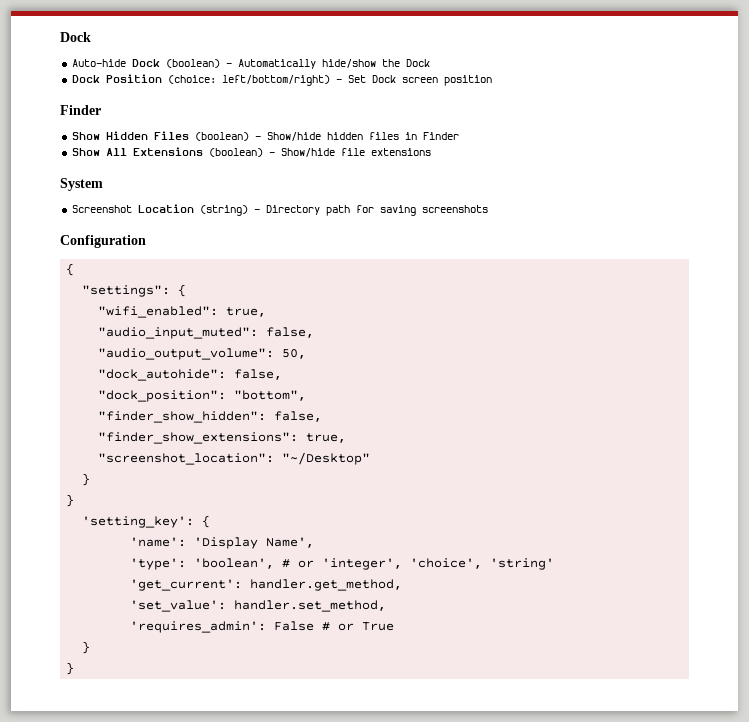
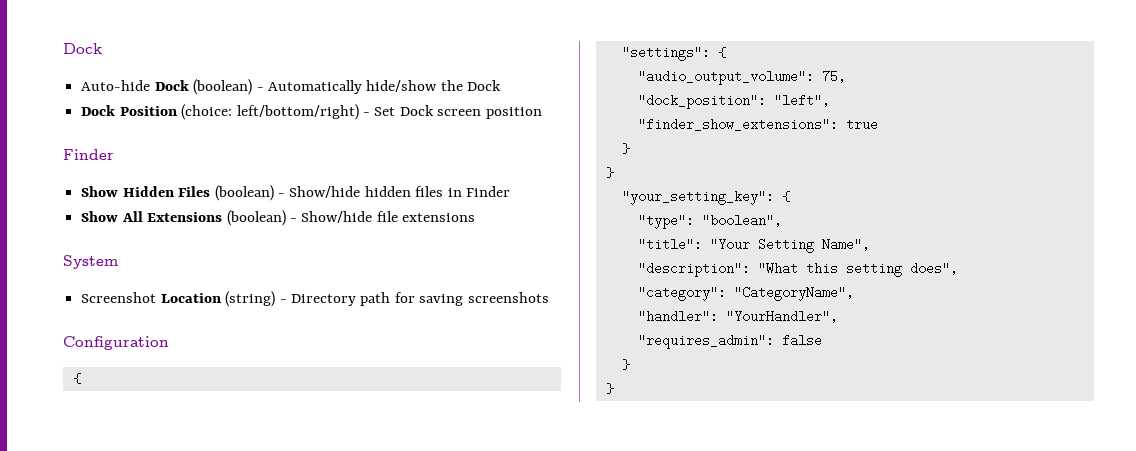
[98,306,267,318] [98,327,315,339] [98,348,307,360] [98,369,283,381] [98,390,307,402] [98,411,323,423] [98,432,347,444] [98,452,371,465] "wifi_enabled": true, // "audio_input_muted": false, // "audio_output_volume": 50, // "dock_autohide": false, // "dock_position": "bottom", // "finder_show_hidden": false, // "finder_show_extensions": true, // "screenshot_location": "~/Desktop" -> [637,70,846,85] [637,94,830,109] [637,118,878,131] "audio_output_volume": 75, // "dock_position": "left", // "finder_show_extensions": true
[82,515,211,528] [130,537,315,549] [130,558,555,570] [130,579,403,591] [130,600,387,612] [130,621,395,633] 'setting_key': { // 'name': 'Display Name', // 'type': 'boolean', # or 'integer', 'choice', 'string' // 'get_current': handler.get_method, // 'set_value': handler.set_method, // 'requires_admin': False # or True -> [621,190,790,205] [637,214,782,229] [637,238,870,253] [637,262,958,277] [637,286,854,301] [637,310,838,323] [637,334,822,349] "your_setting_key": { // "type": "boolean", // "title": "Your Setting Name", // "description": "What this setting does", // "category": "CategoryName", // "handler": "YourHandler", // "requires_admin": false

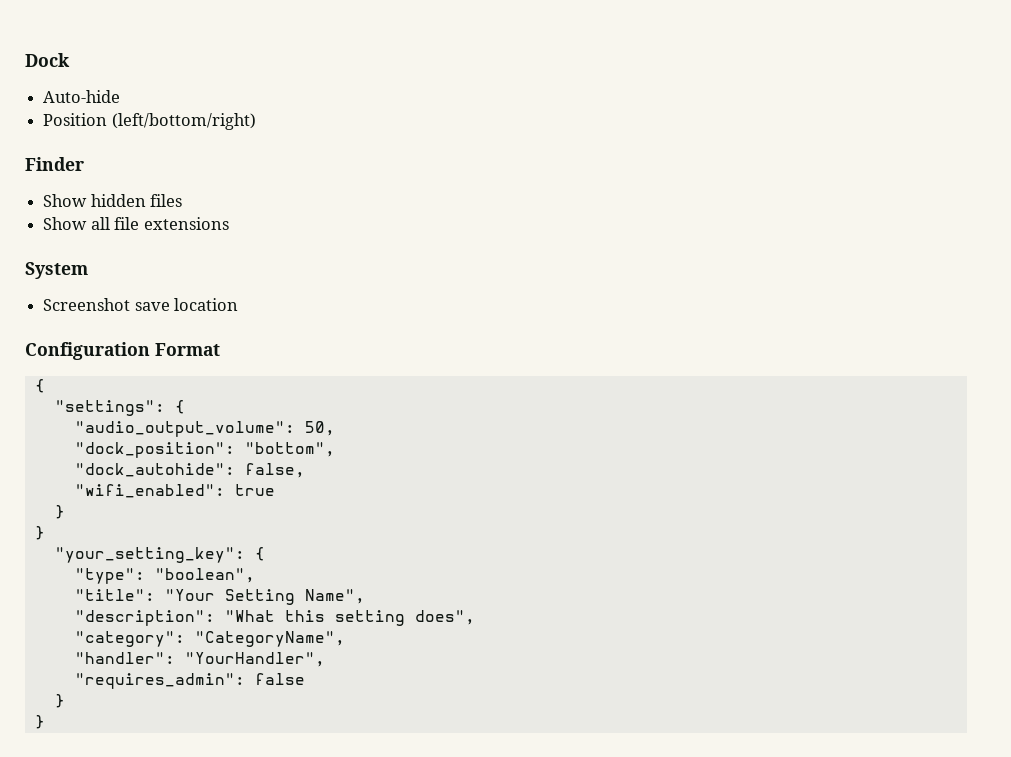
[154,79,502,95] [81,104,542,120] [63,149,114,160] [81,185,361,201] Dock (boolean) - Automatically hide/show the Dock // Dock Position (choice: left/bottom/right) - Set Dock screen position // Finder // Show Hidden Files (boolean) - Show/hide -> [43,113,256,130] [25,157,84,171] [43,194,88,207] // Position (left/bottom/right) // Finder // Show
[447,186,511,197] [81,210,373,226] in Finder // Show All Extensions (boolean) - Show/hide -> [43,217,110,230] // Show all
[160,291,549,307] Location (string) - Directory path for saving screenshots -> [134,298,239,311] save location
(169, 343) none -> [155,343,220,356] Format
[821,70,846,83] 75, -> [304,421,335,436] 50,
[773,94,830,107] [637,118,838,131] "left", // "finder_show_extensions": -> [244,442,335,457] [74,463,305,478] [74,484,225,498] "bottom", // "dock_autohide": false, // "wifi_enabled":

